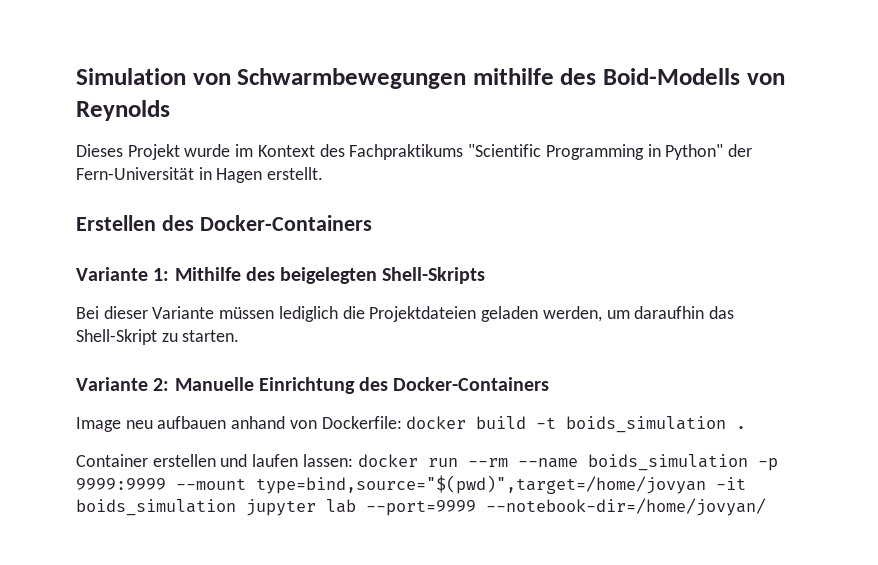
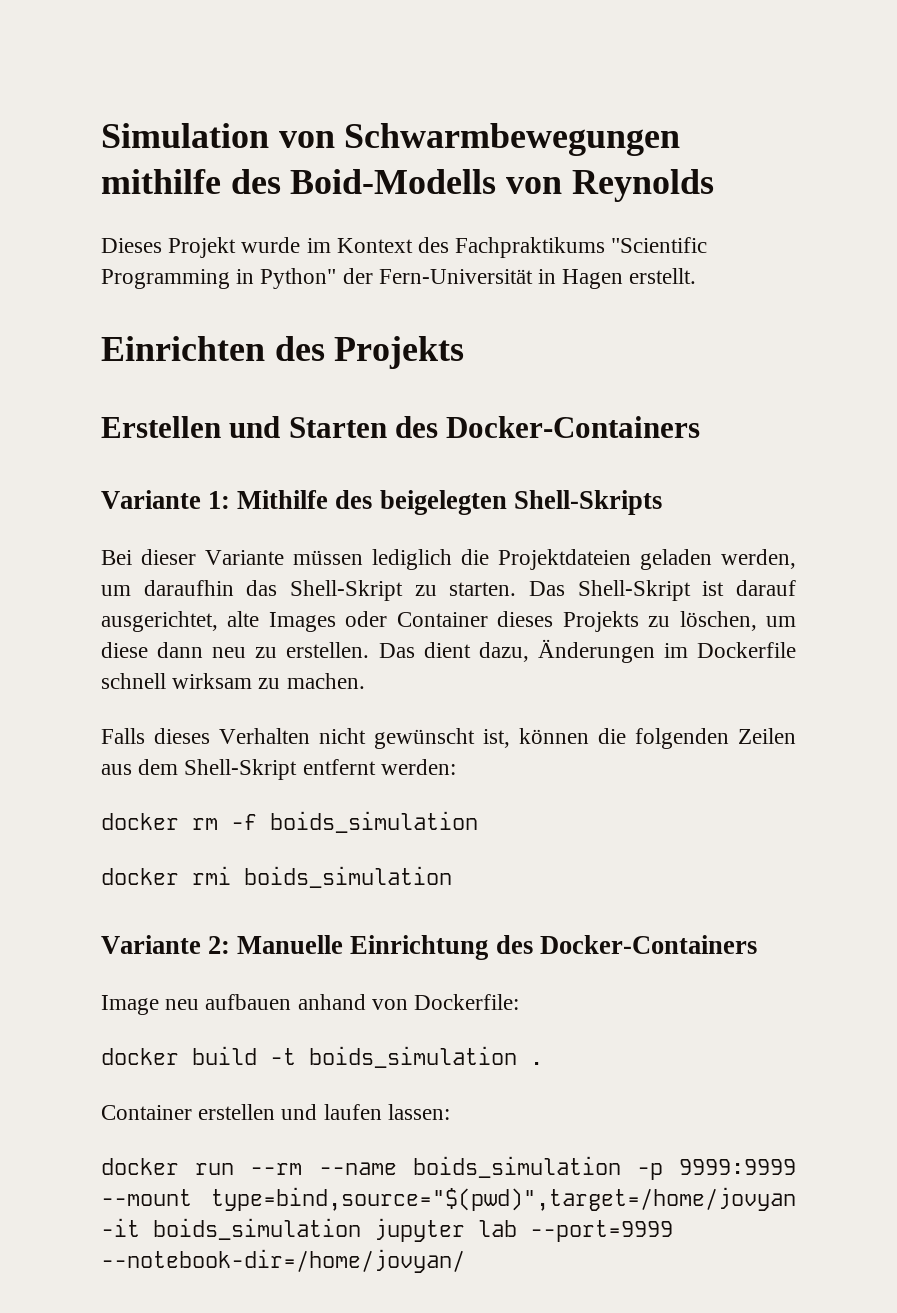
(324, 173) none -> [101,336,465,369] // Einrichten des Projekts
(156, 223) none -> [229,416,387,438] und Starten
(240, 336) none -> [528,580,796,601] [101,611,797,632] [101,639,797,663] [101,673,365,689] [101,728,796,749] [101,759,456,780] [101,811,478,833] [101,866,452,888] Das Shell-Skript ist darauf ausgerichtet, alte Images oder Container dieses Projekts zu löschen, um diese dann neu zu erstellen. Das dient dazu, Änderungen im Dockerfile schnell wirksam zu machen. // Falls dieses Verhalten nicht gewünscht ist, können die folgenden Zeilen aus dem Shell-Skript entfernt werden: // docker rm -f boids_simulation // docker rmi boids_simulation
(402, 422) none -> (520, 1002) //
(353, 460) none -> (450, 1112) //

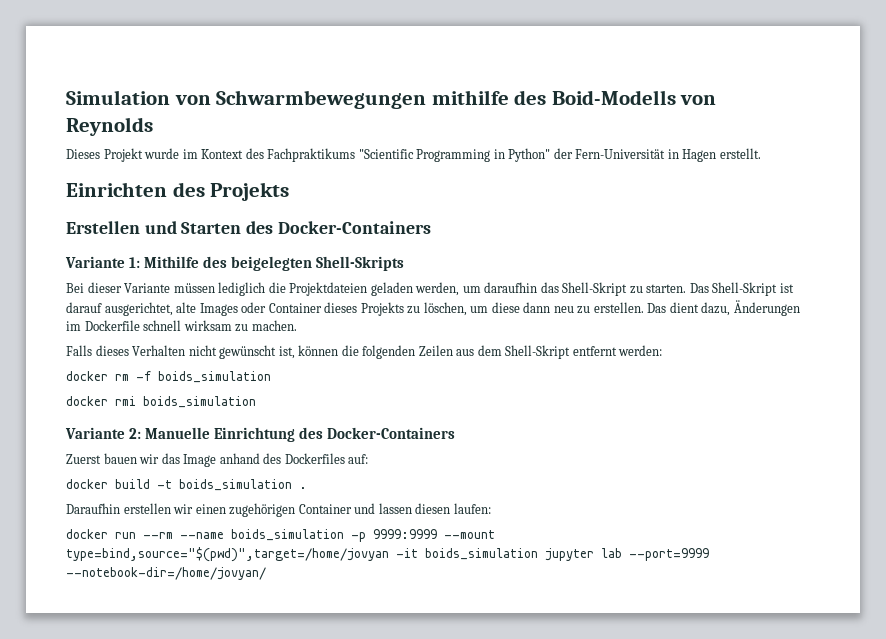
[101,994,520,1015] Image neu aufbauen anhand von Dockerfile: -> [66,453,369,467] Zuerst bauen wir das Image anhand des Dockerfiles auf:
[101,1104,450,1120] Container erstellen und laufen lassen: -> [66,503,491,517] Daraufhin erstellen wir einen zugehörigen Container und lassen diesen laufen:

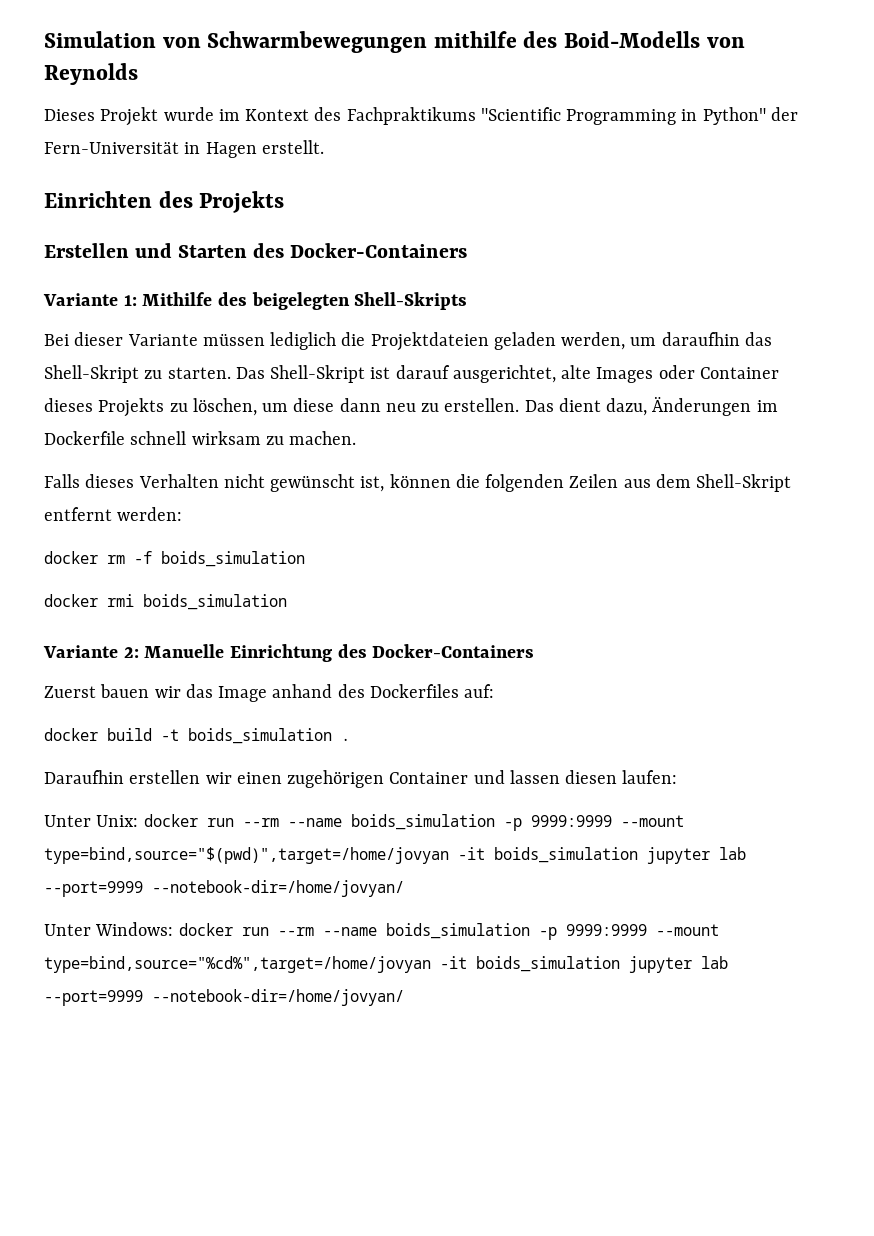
(491, 508) none -> [44,815,139,827] Unter Unix:
(266, 573) none -> [44,922,719,940] [44,956,728,973] [44,989,404,1006] // Unter Windows: docker run --rm --name boids_simulation -p 9999:9999 --mount type=bind,source="%cd%",target=/home/jovyan -it boids_simulation jupyter lab --port=9999 --notebook-dir=/home/jovyan/

